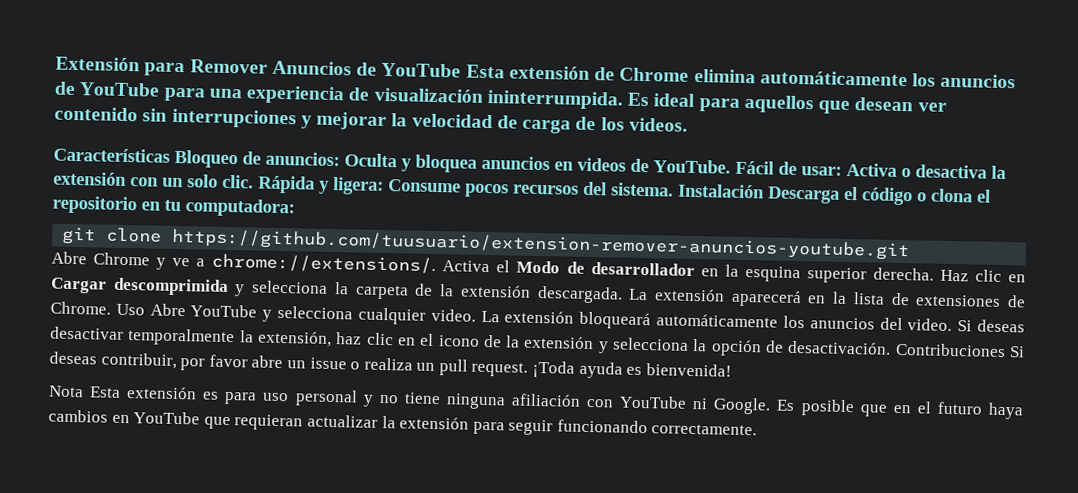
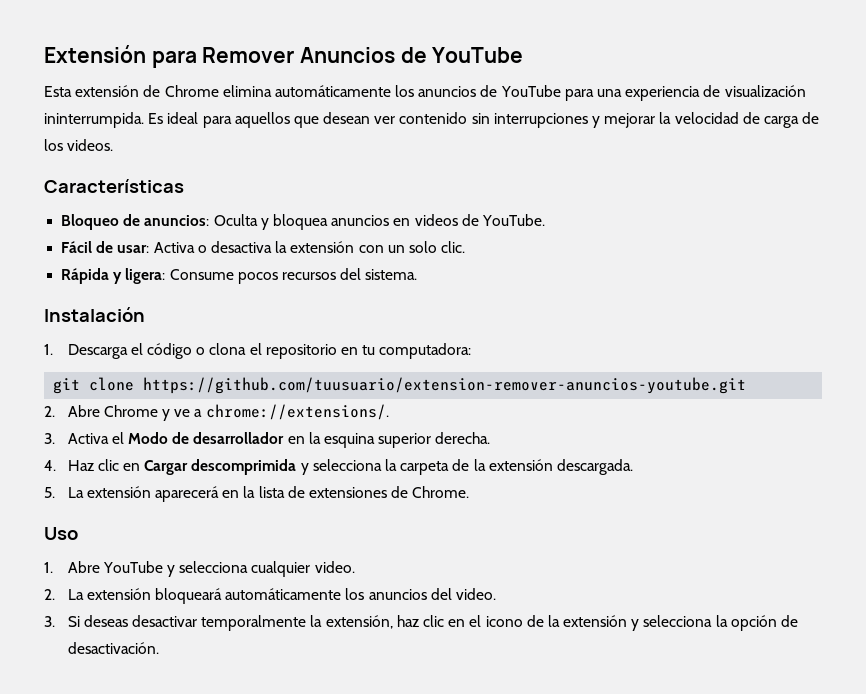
(462, 70) none -> (524, 55) //
(170, 155) none -> (184, 186) //
(731, 166) none -> (545, 220) //
(254, 181) none -> (466, 247) //
(674, 189) none -> (418, 274) //
(765, 191) none -> [44,344,53,355] // 1.
(911, 244) none -> [44,406,55,417] 2.
(437, 264) none -> [44,433,55,444] // 3.
(934, 274) none -> [44,460,56,471] // 4.
(623, 294) none -> [44,487,55,498] // 5.
(111, 308) none -> (470, 492) //
(145, 309) none -> [44,562,53,573] // 1.
(476, 315) none -> [44,589,55,600] // 2.
(953, 325) none -> [44,616,55,627] // 3.
[894,342,1025,358] [49,351,732,379] [49,385,1025,420] [48,409,758,436] Contribuciones Si deseas contribuir, por favor abre un issue o realiza un pull request. ¡Toda ayuda es bienvenida! // Nota Esta extensión es para uso personal y no tiene ninguna afiliación con YouTube ni Google. Es posible que en el futuro haya cambios en YouTube que requieran actualizar la extensión para seguir funcionando correctamente. -> (159, 648) none

